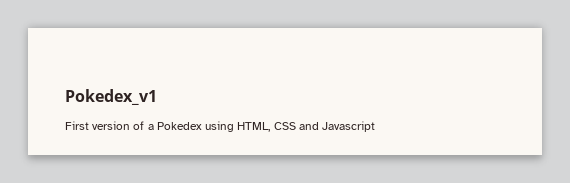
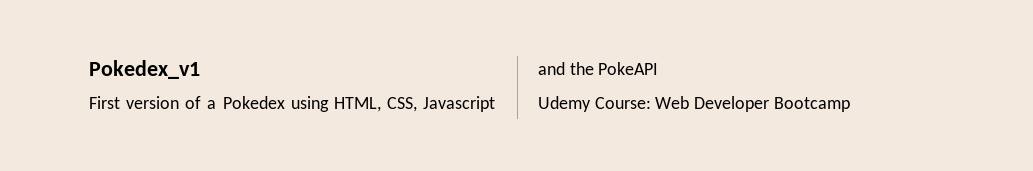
[273,121,376,132] CSS and Javascript -> [386,96,495,112] [538,62,659,75] [538,96,850,112] CSS, Javascript and the PokeAPI // Udemy Course: Web Developer Bootcamp

